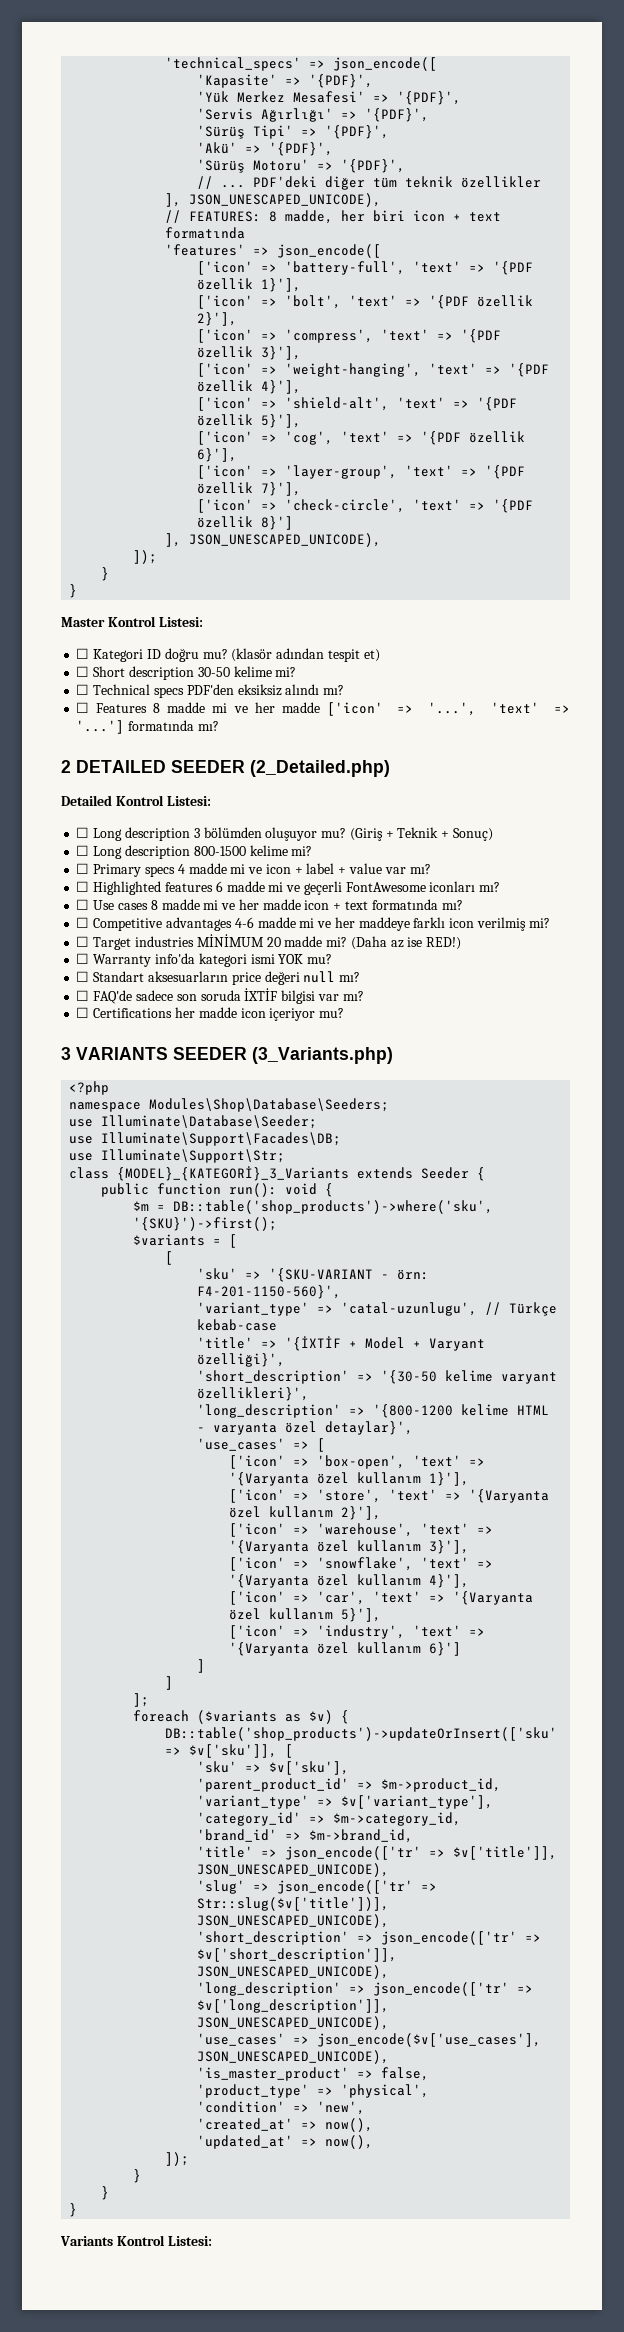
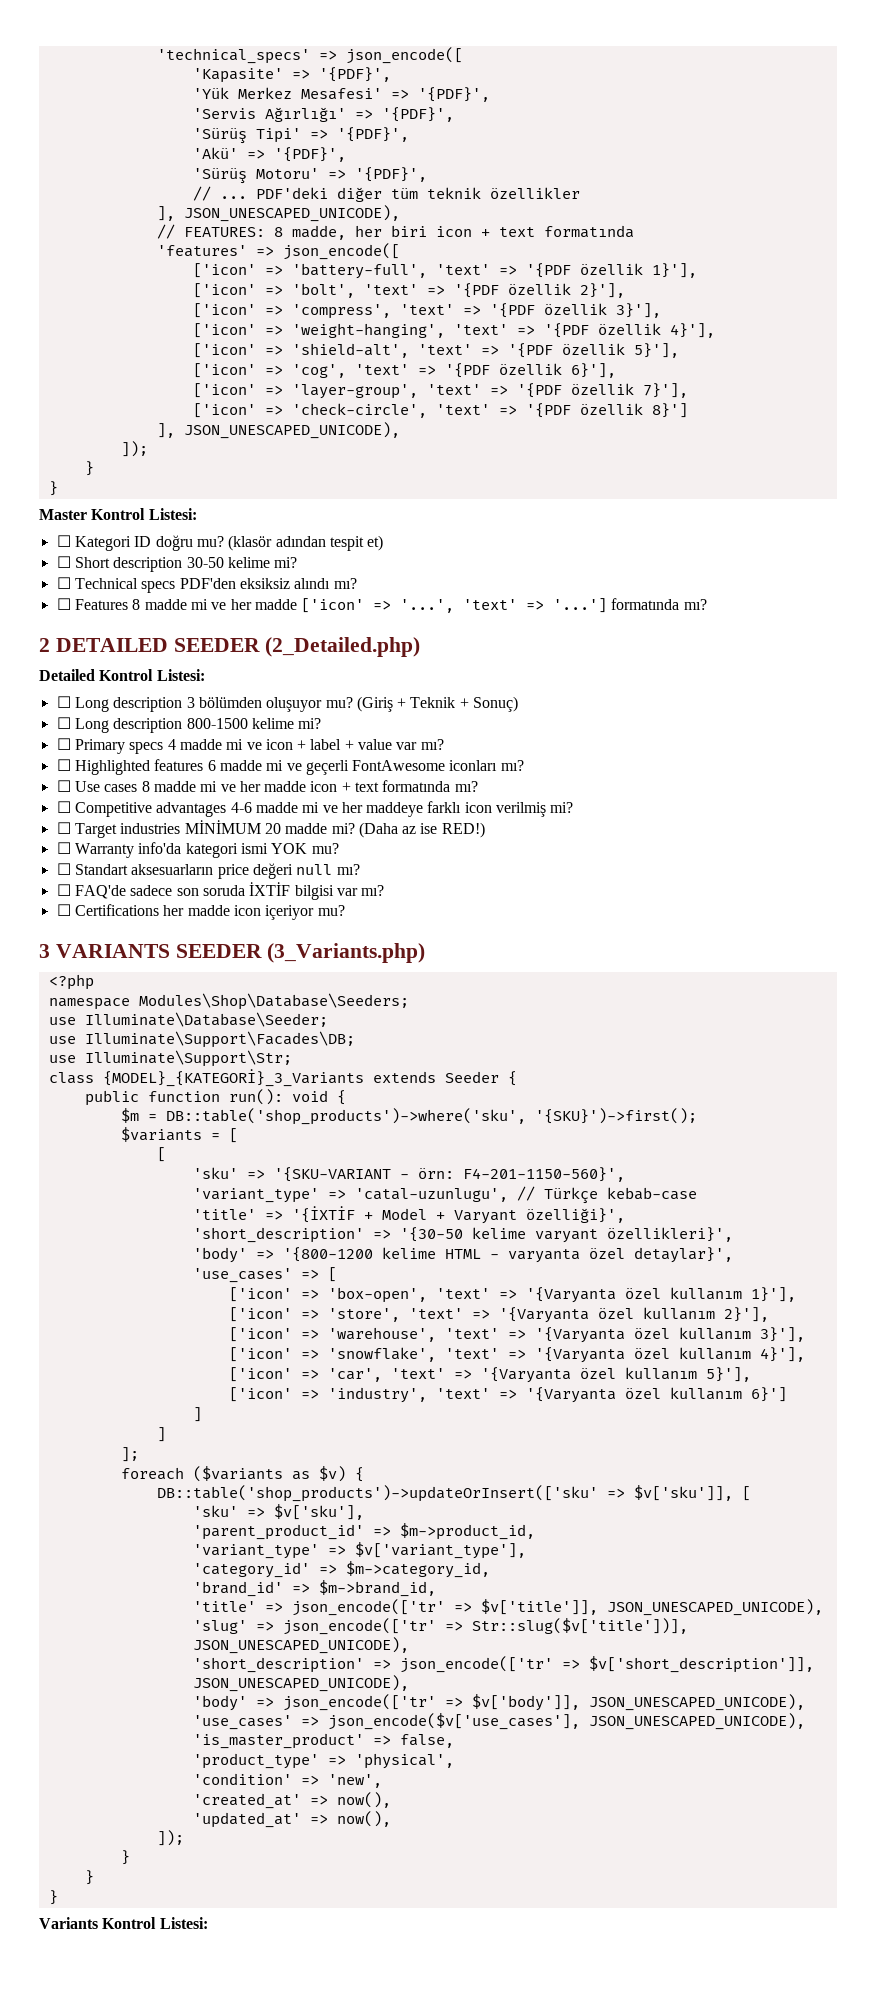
[197,1404,342,1418] 'long_description' -> [192,1247,247,1263] 'body'
[197,1982,534,1996] [197,1999,390,2013] 'long_description' => json_encode(['tr' => $v['long_description']], -> [192,1694,580,1711] 'body' => json_encode(['tr' => $v['body']],

